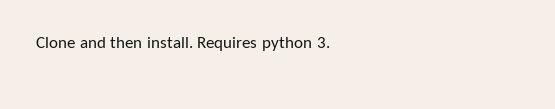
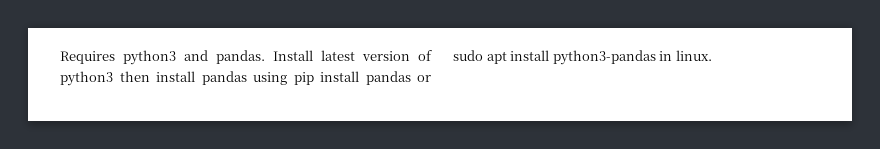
[36,37,330,51] Clone and then install. Requires python 3. -> [60,50,432,65] [60,71,431,86] [453,50,712,65] Requires python3 and pandas. Install latest version of python3 then install pandas using pip install pandas or sudo apt install python3-pandas in linux.

